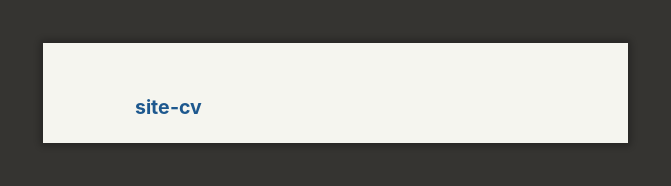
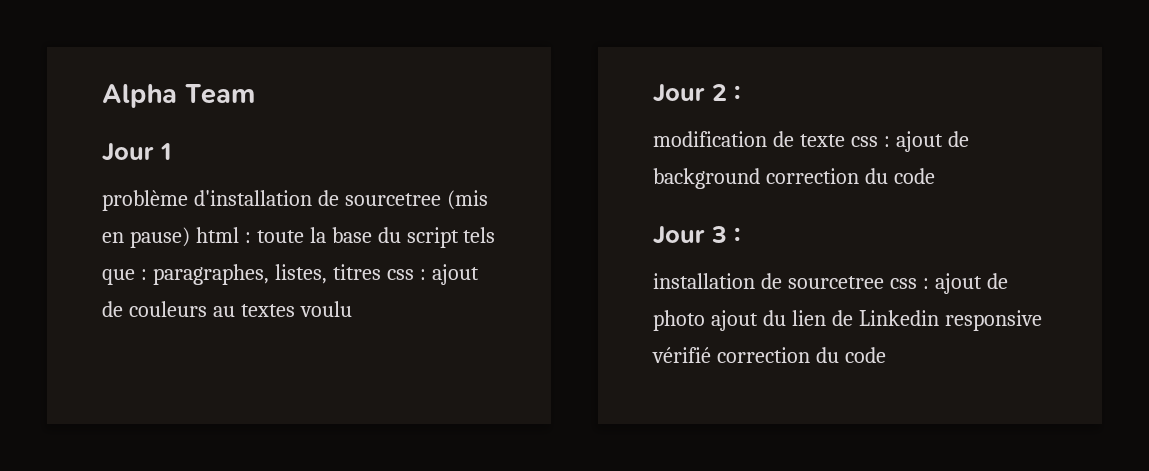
[135,99,202,114] site-cv -> [102,84,255,108] [102,143,171,162] [102,190,488,211] [102,227,496,248] [102,264,479,285] [102,301,352,317] [653,84,741,103] [653,131,969,152] [653,168,935,189] [653,226,741,245] [653,273,1008,294] [653,310,1042,331] [652,347,886,363] Alpha Team // Jour 1 // problème d'installation de sourcetree (mis en pause) html : toute la base du script tels que : paragraphes, listes, titres css : ajout de couleurs au textes voulu // Jour 2 : // modification de texte css : ajout de background correction du code // Jour 3 : // installation de sourcetree css : ajout de photo ajout du lien de Linkedin responsive vérifié correction du code

